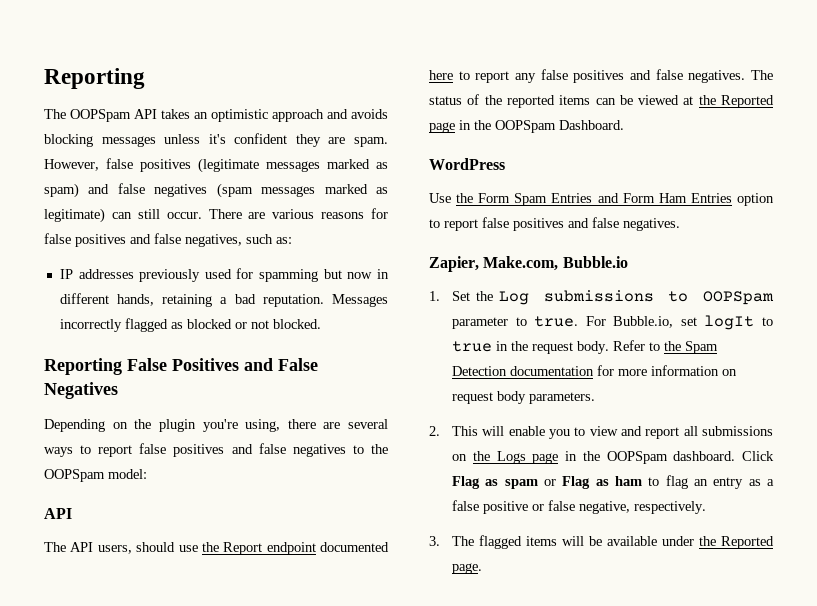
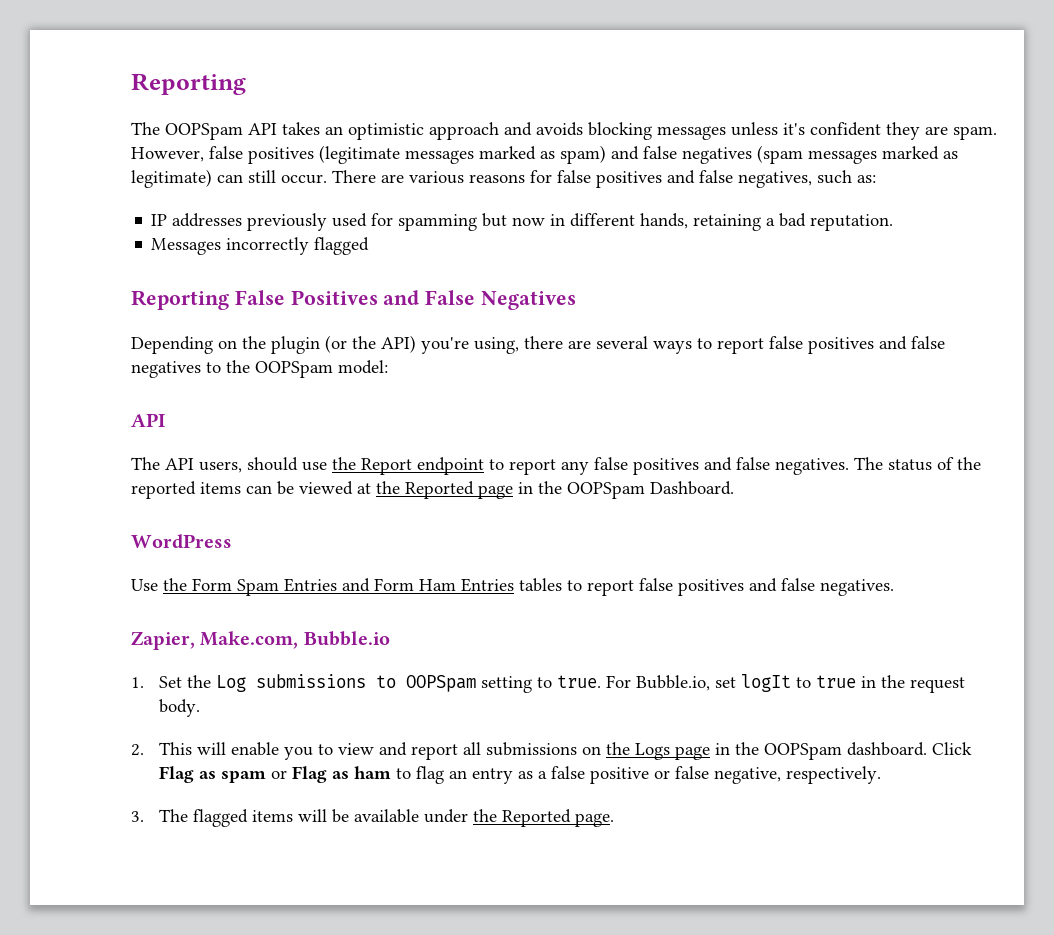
(324, 300) none -> (894, 222) //
[170,319,321,329] as blocked or not blocked. -> (370, 246) none
(196, 425) none -> [325,335,416,353] (or the API)
[320,542,389,552] [429,70,453,80] documented here -> (484, 466) none
[737,193,774,206] option -> [519,578,562,592] tables
[452,317,509,329] parameter -> [481,676,533,693] setting
[613,340,719,354] [452,365,738,376] [452,391,596,404] Refer to the Spam Detection documentation for more information on request body parameters. -> (201, 708) none

